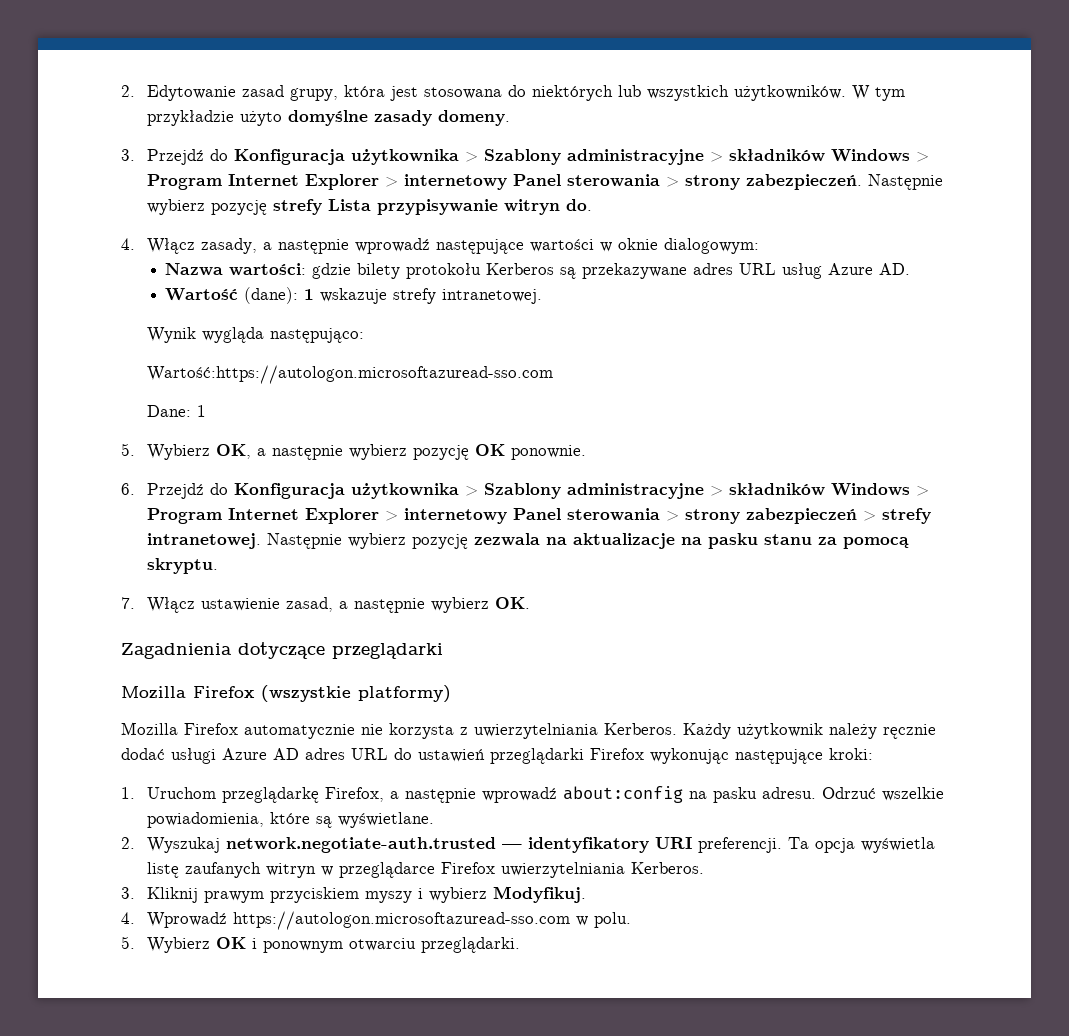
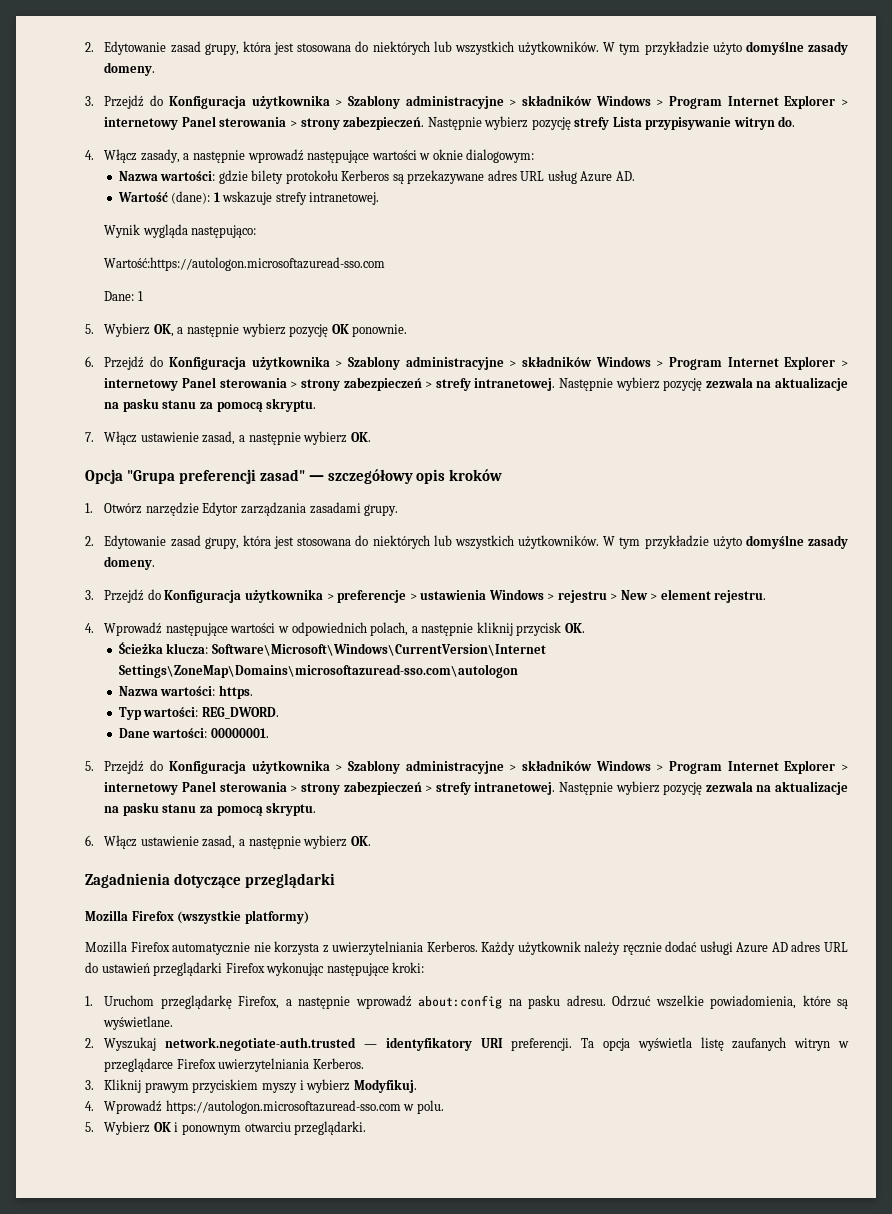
(531, 603) none -> [85,469,503,484] [85,502,399,516] [85,535,848,549] [104,556,156,570] [85,589,767,603] [85,622,585,636] [118,642,546,656] [118,664,518,678] [118,685,253,699] [118,707,279,720] [118,728,269,738] [85,760,849,774] [104,781,848,795] [104,802,317,816] [85,835,371,849] // Opcja "Grupa preferencji zasad" — szczegółowy opis kroków // 1. Otwórz narzędzie Edytor zarządzania zasadami grupy. // 2. Edytowanie zasad grupy, która jest stosowana do niektórych lub wszystkich użytkowników. W tym przykładzie użyto domyślne zasady domeny. // 3. Przejdź do Konfiguracja użytkownika > preferencje > ustawienia Windows > rejestru > New > element rejestru. // 4. Wprowadź następujące wartości w odpowiednich polach, a następnie kliknij przycisk OK. // Ścieżka klucza: Software\Microsoft\Windows\CurrentVersion\Internet Settings\ZoneMap\Domains\microsoftazuread-sso.com\autologon // Nazwa wartości: https. // Typ wartości: REG_DWORD. // Dane wartości: 00000001. // 5. Przejdź do Konfiguracja użytkownika > Szablony administracyjne > składników Windows > Program Internet Explorer > internetowy Panel sterowania > strony zabezpieczeń > strefy intranetowej. Następnie wybierz pozycję zezwala na aktualizacje na pasku stanu za pomocą skryptu. // 6. Włącz ustawienie zasad, a następnie wybierz OK.

